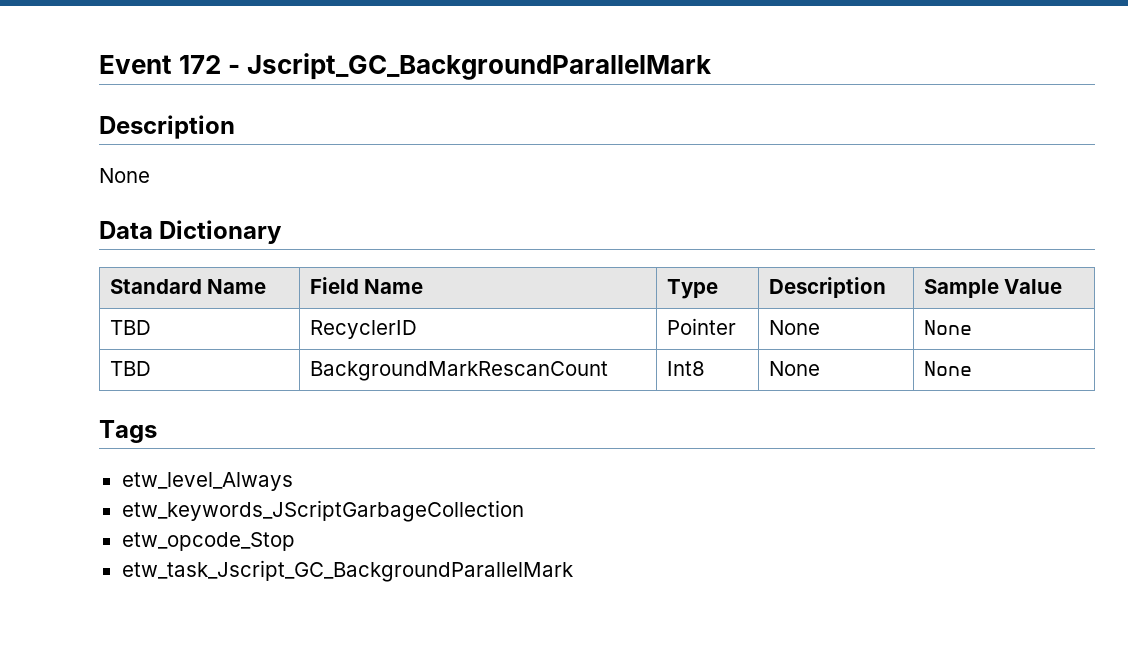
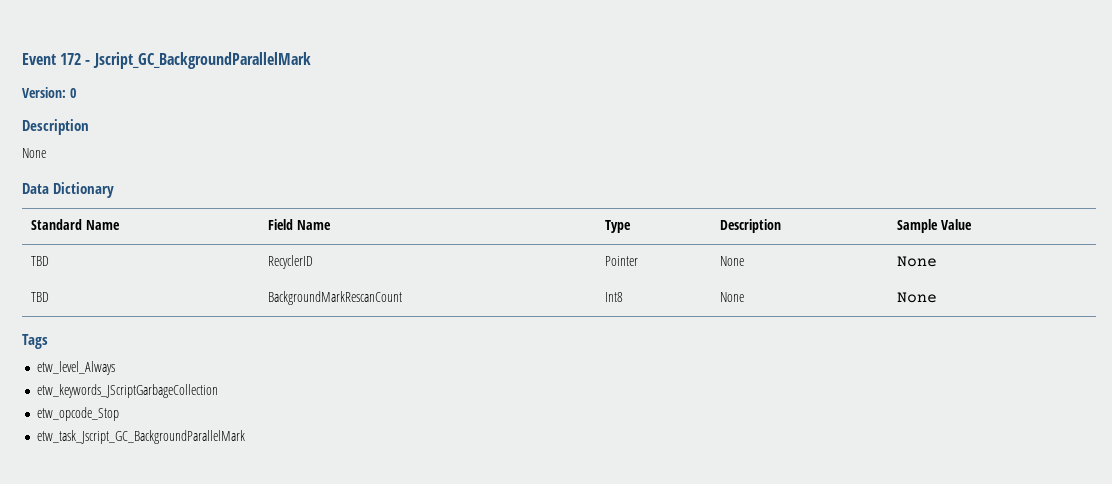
(712, 66) none -> [22,87,76,98] // Version: 0

